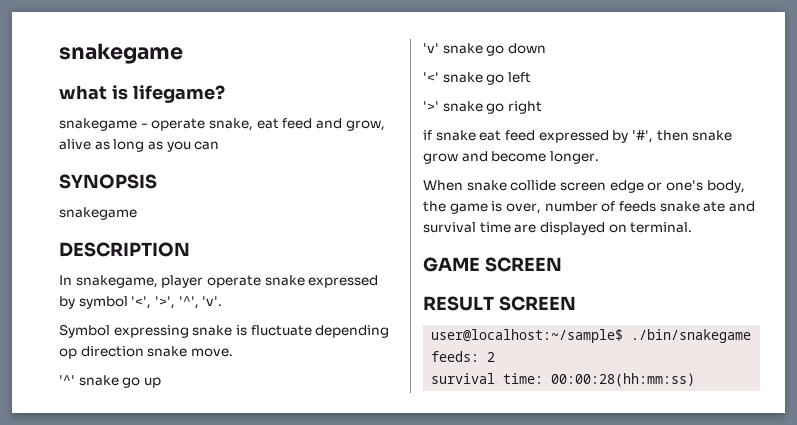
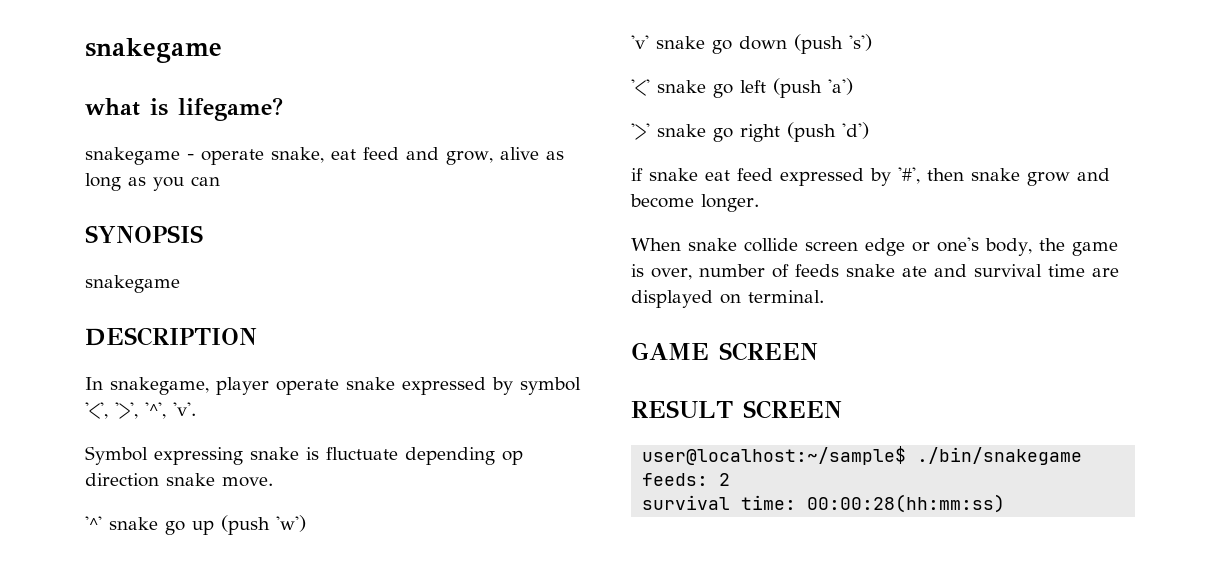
(161, 382) none -> [221,515,306,535] (push 'w')
(546, 48) none -> [794,34,872,54] (push 's')
(531, 77) none -> [773,78,853,98] (push 'a')
(542, 107) none -> [787,122,869,142] (push 'd')

